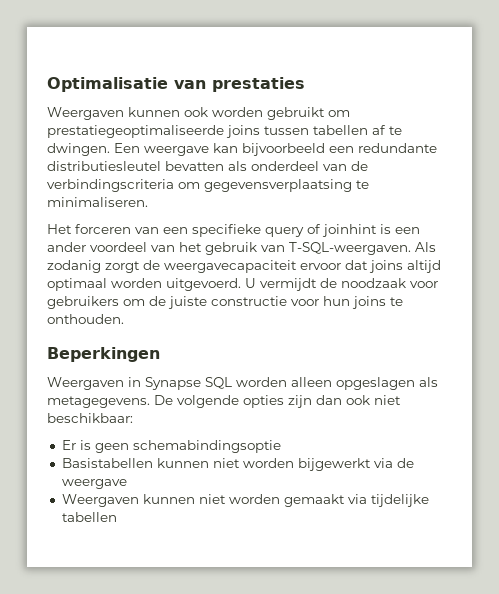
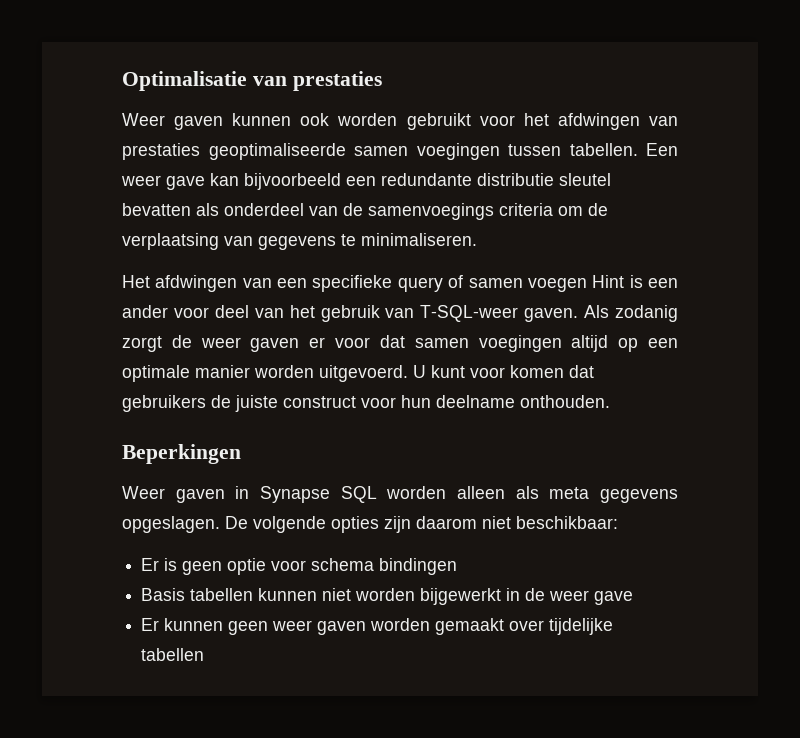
[47,107,124,120] Weergaven -> [122,113,224,130] Weer gaven
[328,110,350,117] [47,125,402,138] [47,143,209,156] om prestatiegeoptimaliseerde joins tussen tabellen af te dwingen. Een weergave -> [479,113,678,130] [122,143,678,160] [121,175,205,190] voor het afdwingen van prestaties geoptimaliseerde samen voegingen tussen tabellen. Een weer gave
[47,161,161,171] distributiesleutel -> [477,173,611,186] distributie sleutel
[47,179,352,192] verbindingscriteria om gegevensverplaatsing -> [368,203,608,220] [122,233,336,250] samenvoegings criteria om de verplaatsing van gegevens
[75,224,131,234] forceren -> [155,275,238,292] afdwingen
[322,224,377,237] joinhint -> [468,275,625,292] samen voegen Hint
[90,242,147,252] voordeel -> [173,305,249,318] voor deel
[289,242,411,255] T-SQL-weergaven. -> [420,305,579,322] T-SQL-weer gaven.
[164,260,441,273] [47,278,438,291] [47,296,145,309] weergavecapaciteit ervoor dat joins altijd optimaal worden uitgevoerd. U vermijdt de noodzaak voor gebruikers om -> [200,335,678,352] [122,365,594,382] [122,395,206,412] weer gaven er voor dat samen voegingen altijd op een optimale manier worden uitgevoerd. U kunt voor komen dat gebruikers
[211,296,287,306] constructie -> [283,396,356,408] construct
[352,296,403,309] joins te -> [436,395,515,408] deelname
[47,377,124,390] Weergaven -> [122,486,225,503] Weer gaven
[336,377,438,390] [47,396,150,408] opgeslagen als metagegevens. -> [515,486,678,503] [122,516,220,533] als meta gegevens opgeslagen.
[316,395,370,405] dan ook -> [416,516,477,529] daarom
[132,440,281,453] [61,458,414,471] [61,479,127,489] [61,494,226,507] schemabindingsoptie // Basistabellen kunnen niet worden bijgewerkt via de weergave // Weergaven kunnen niet -> [227,558,458,575] [141,588,634,605] [141,618,367,635] optie voor schema bindingen // Basis tabellen kunnen niet worden bijgewerkt in de weer gave // Er kunnen geen weer gaven
[347,494,367,504] via -> [509,620,545,631] over

